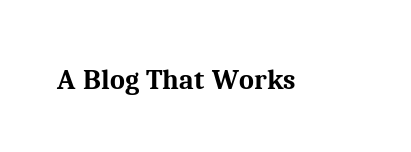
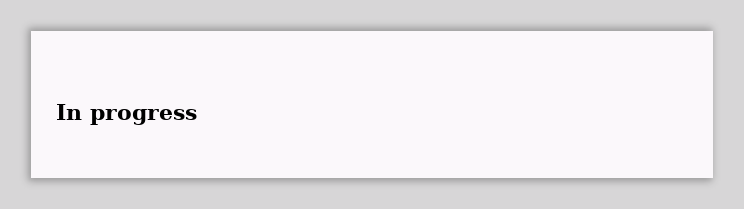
[56,69,295,95] A Blog That Works -> [56,104,197,125] In progress

